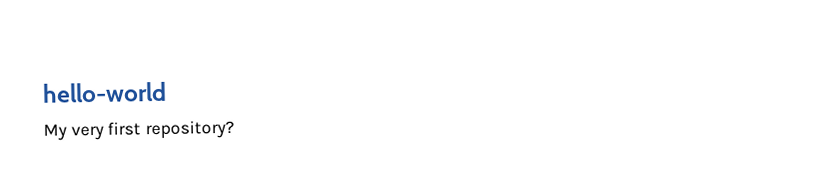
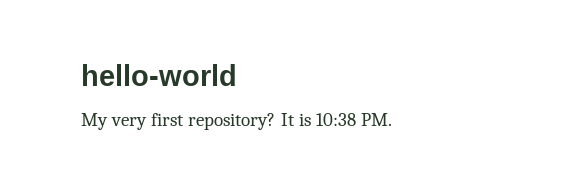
(236, 129) none -> [280,113,392,126] It is 10:38 PM.

